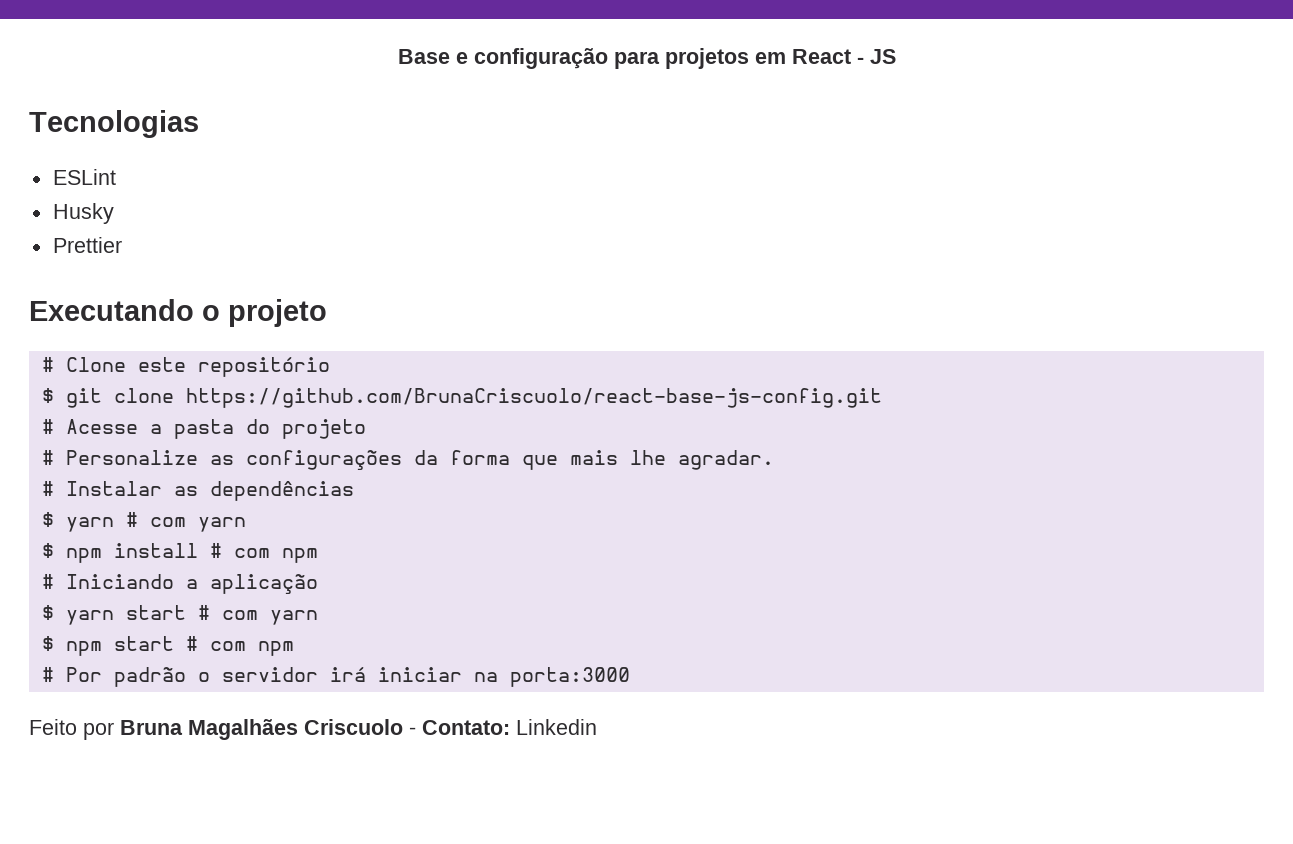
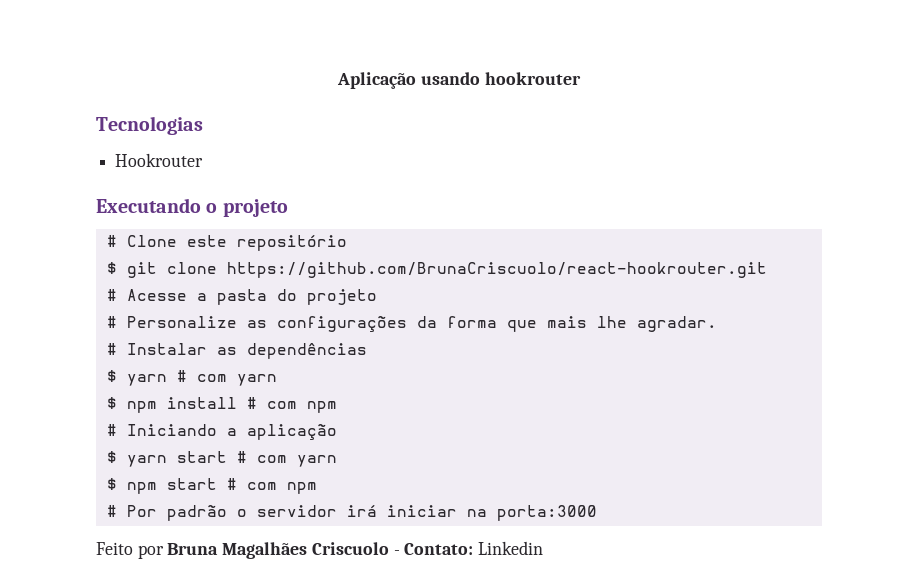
[397,48,896,69] [29,110,199,138] [52,169,116,185] [52,203,114,224] [52,237,122,253] Base e configuração para projetos em React - JS // Tecnologias // ESLint // Husky // Prettier -> [337,72,581,89] [96,116,203,135] [115,153,204,167] Aplicação usando hookrouter // Tecnologias // Hookrouter
[185,388,882,408] https://github.com/BrunaCriscuolo/react-base-js-config.git -> [226,262,767,278] https://github.com/BrunaCriscuolo/react-hookrouter.git

